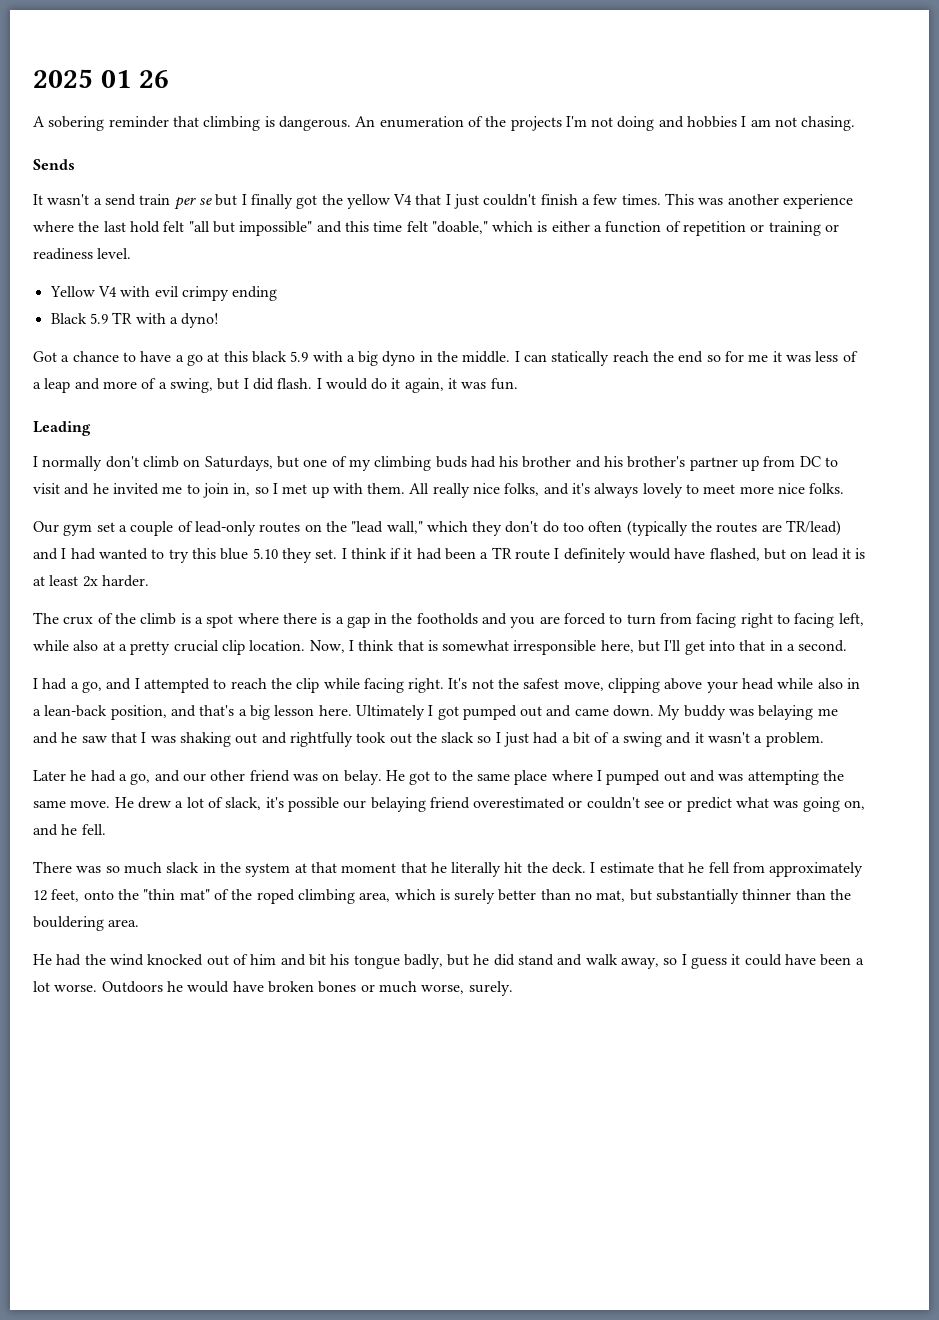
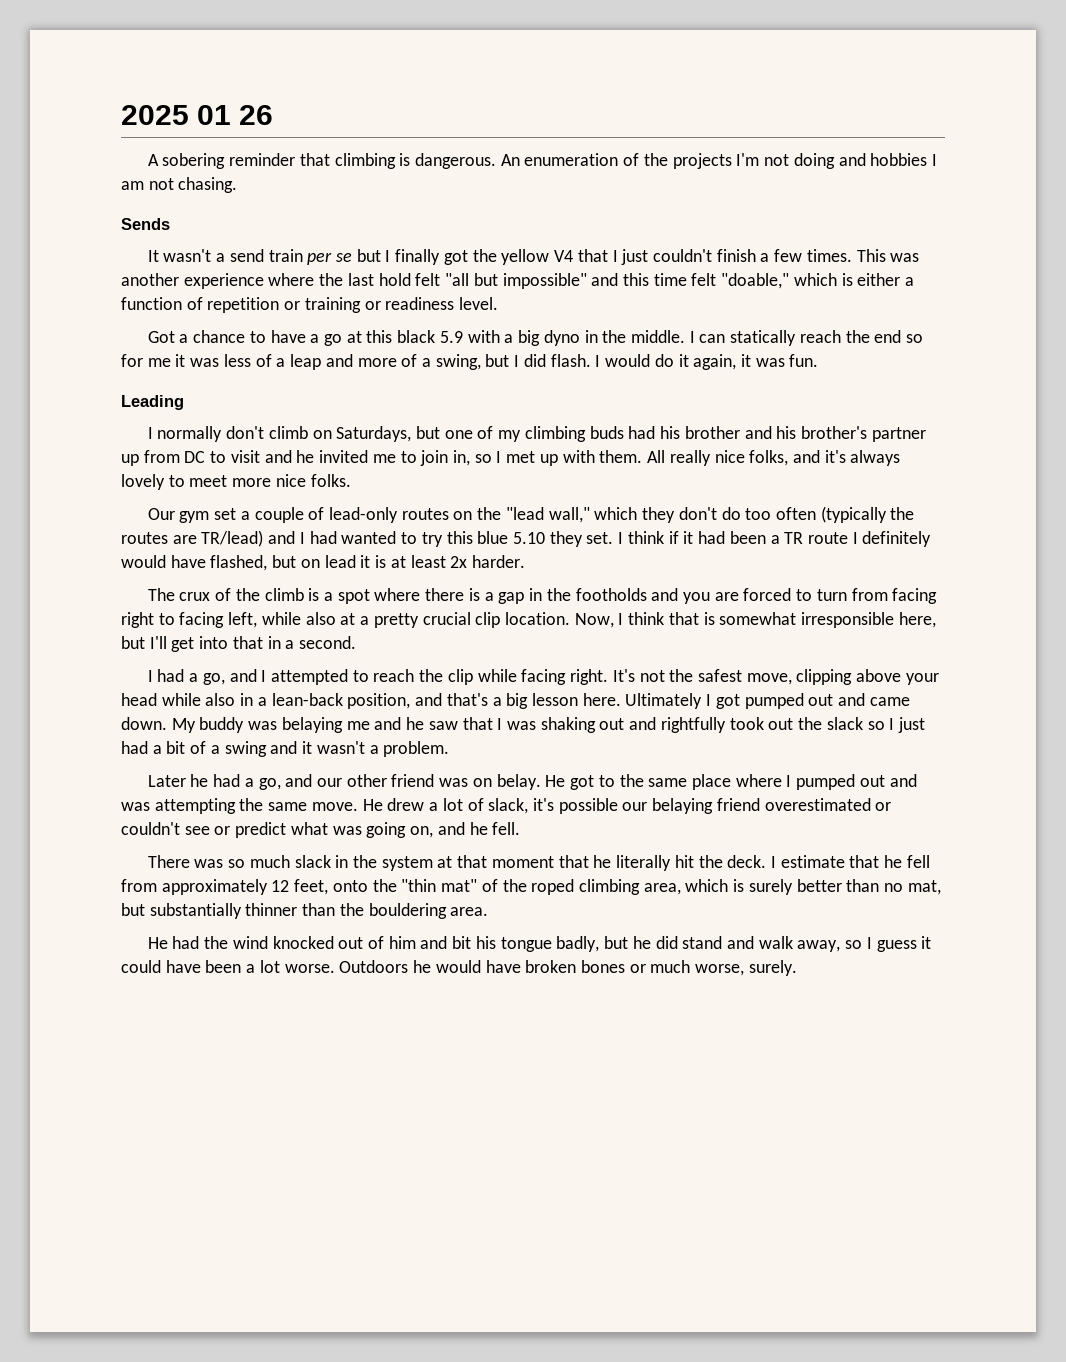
[49,286,278,301] [50,312,220,328] // Yellow V4 with evil crimpy ending // Black 5.9 TR with a dyno! -> (499, 303) none

